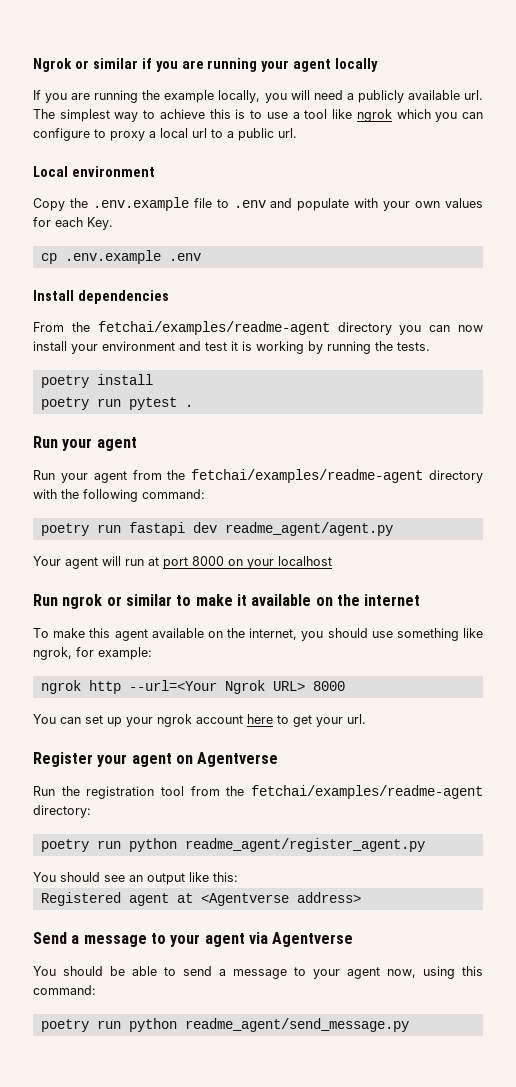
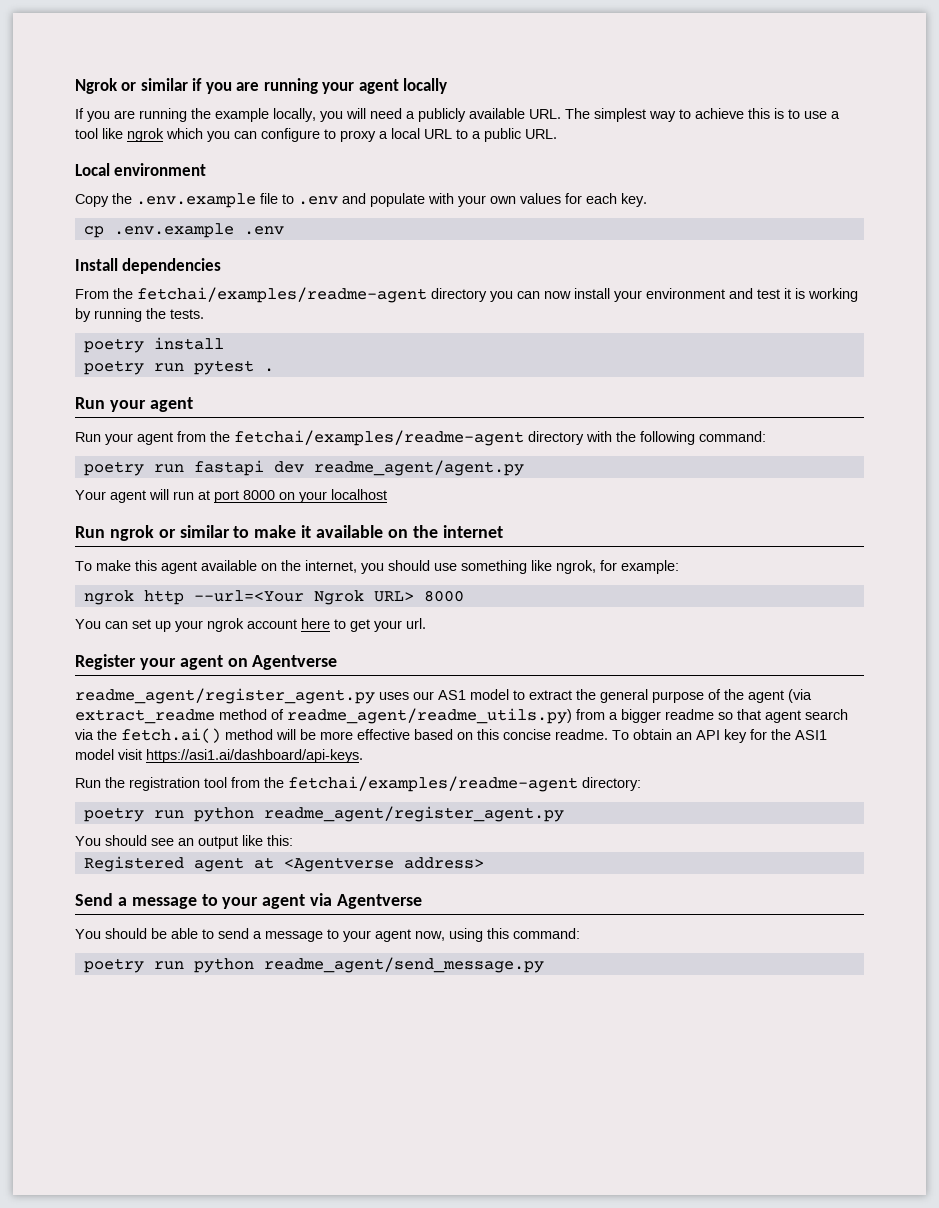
[464,90,484,100] url. -> [529,109,561,119] URL.
[192,128,207,138] url -> [424,129,452,139] URL
[278,128,297,138] url. -> [525,129,557,139] URL.
[87,217,113,230] Key. -> [621,193,647,207] key.
(279, 759) none -> [75,688,812,704] [75,708,848,724] [75,728,827,743] [75,749,363,763] // readme_agent/register_agent.py uses our AS1 model to extract the general purpose of the agent (via extract_readme method of readme_agent/readme_utils.py) from a bigger readme so that agent search via the fetch.ai() method will be more effective based on this concise readme. To obtain an API key for the ASI1 model visit https://asi1.ai/dashboard/api-keys.

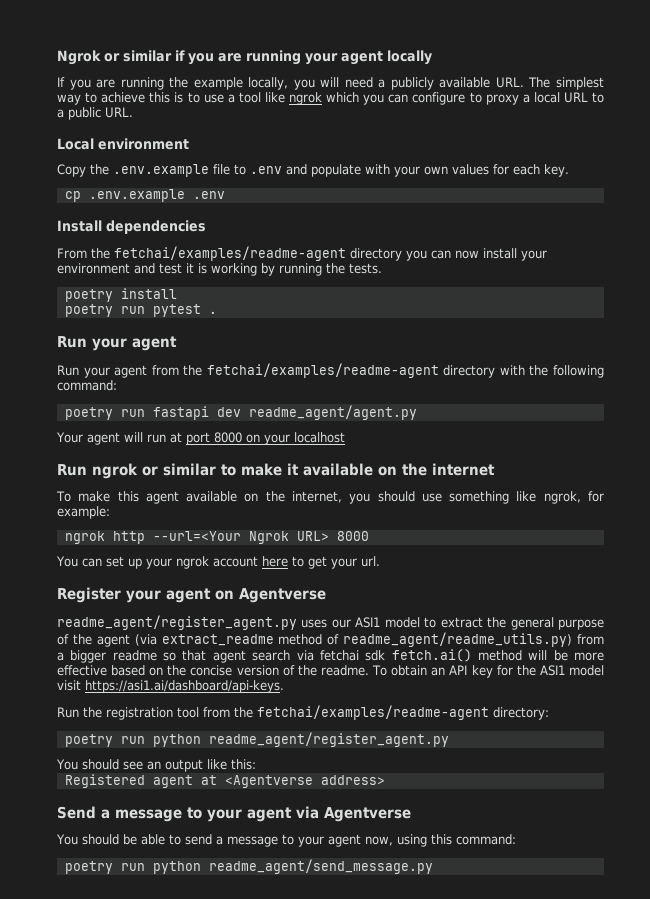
[438,690,466,700] AS1 -> [355,617,381,628] ASI1
[97,729,117,740] the -> [319,650,386,661] fetchai sdk
[477,729,551,740] this concise -> [167,665,317,676] the concise version of the

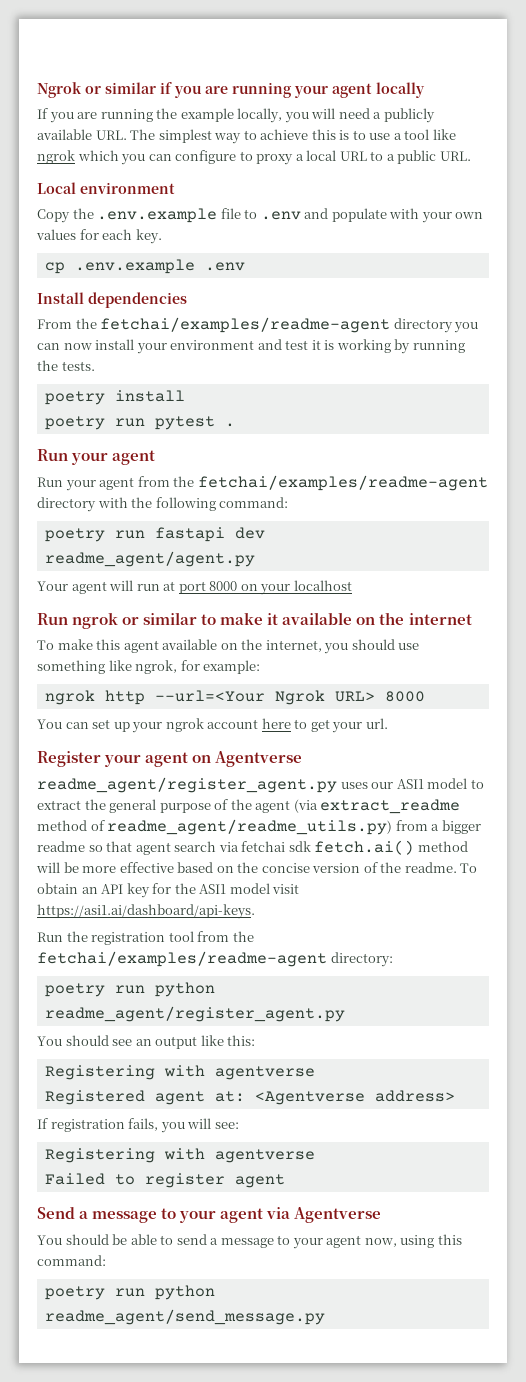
(256, 764) none -> [44,1065,315,1080] // Registering with agentverse
[200,775,217,785] at -> [214,1091,245,1102] at:
(385, 780) none -> [37,1118,239,1133] [44,1148,315,1163] [44,1173,285,1188] // If registration fails, you will see: // Registering with agentverse // Failed to register agent

